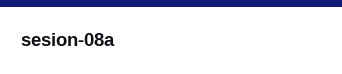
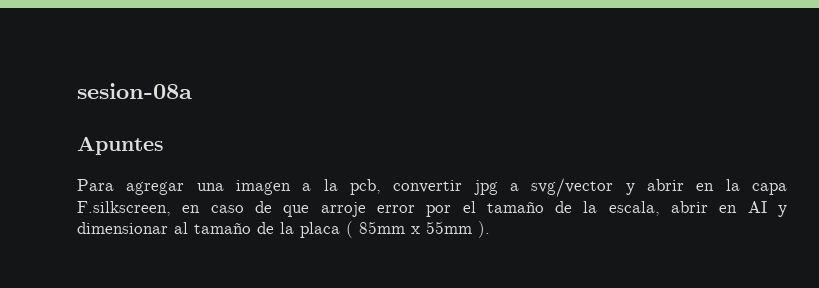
(115, 39) none -> [77,136,164,155] [77,178,788,197] [77,201,787,217] [77,221,490,238] // Apuntes // Para agregar una imagen a la pcb, convertir jpg a svg/vector y abrir en la capa F.silkscreen, en caso de que arroje error por el tamaño de la escala, abrir en AI y dimensionar al tamaño de la placa ( 85mm x 55mm ).

